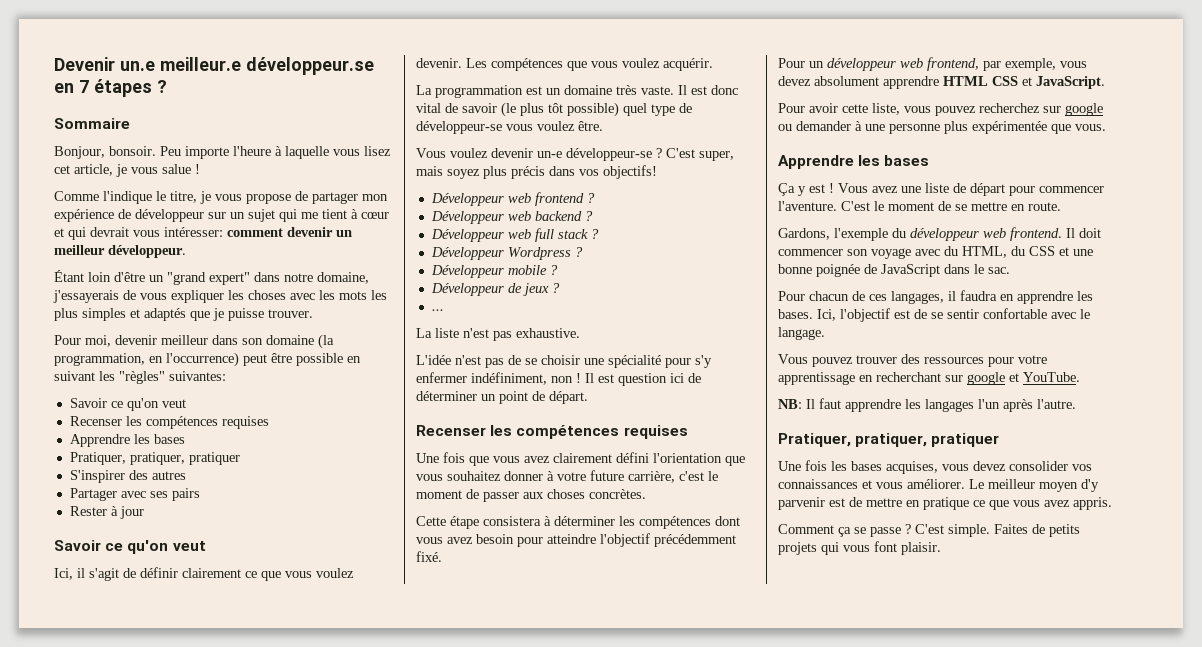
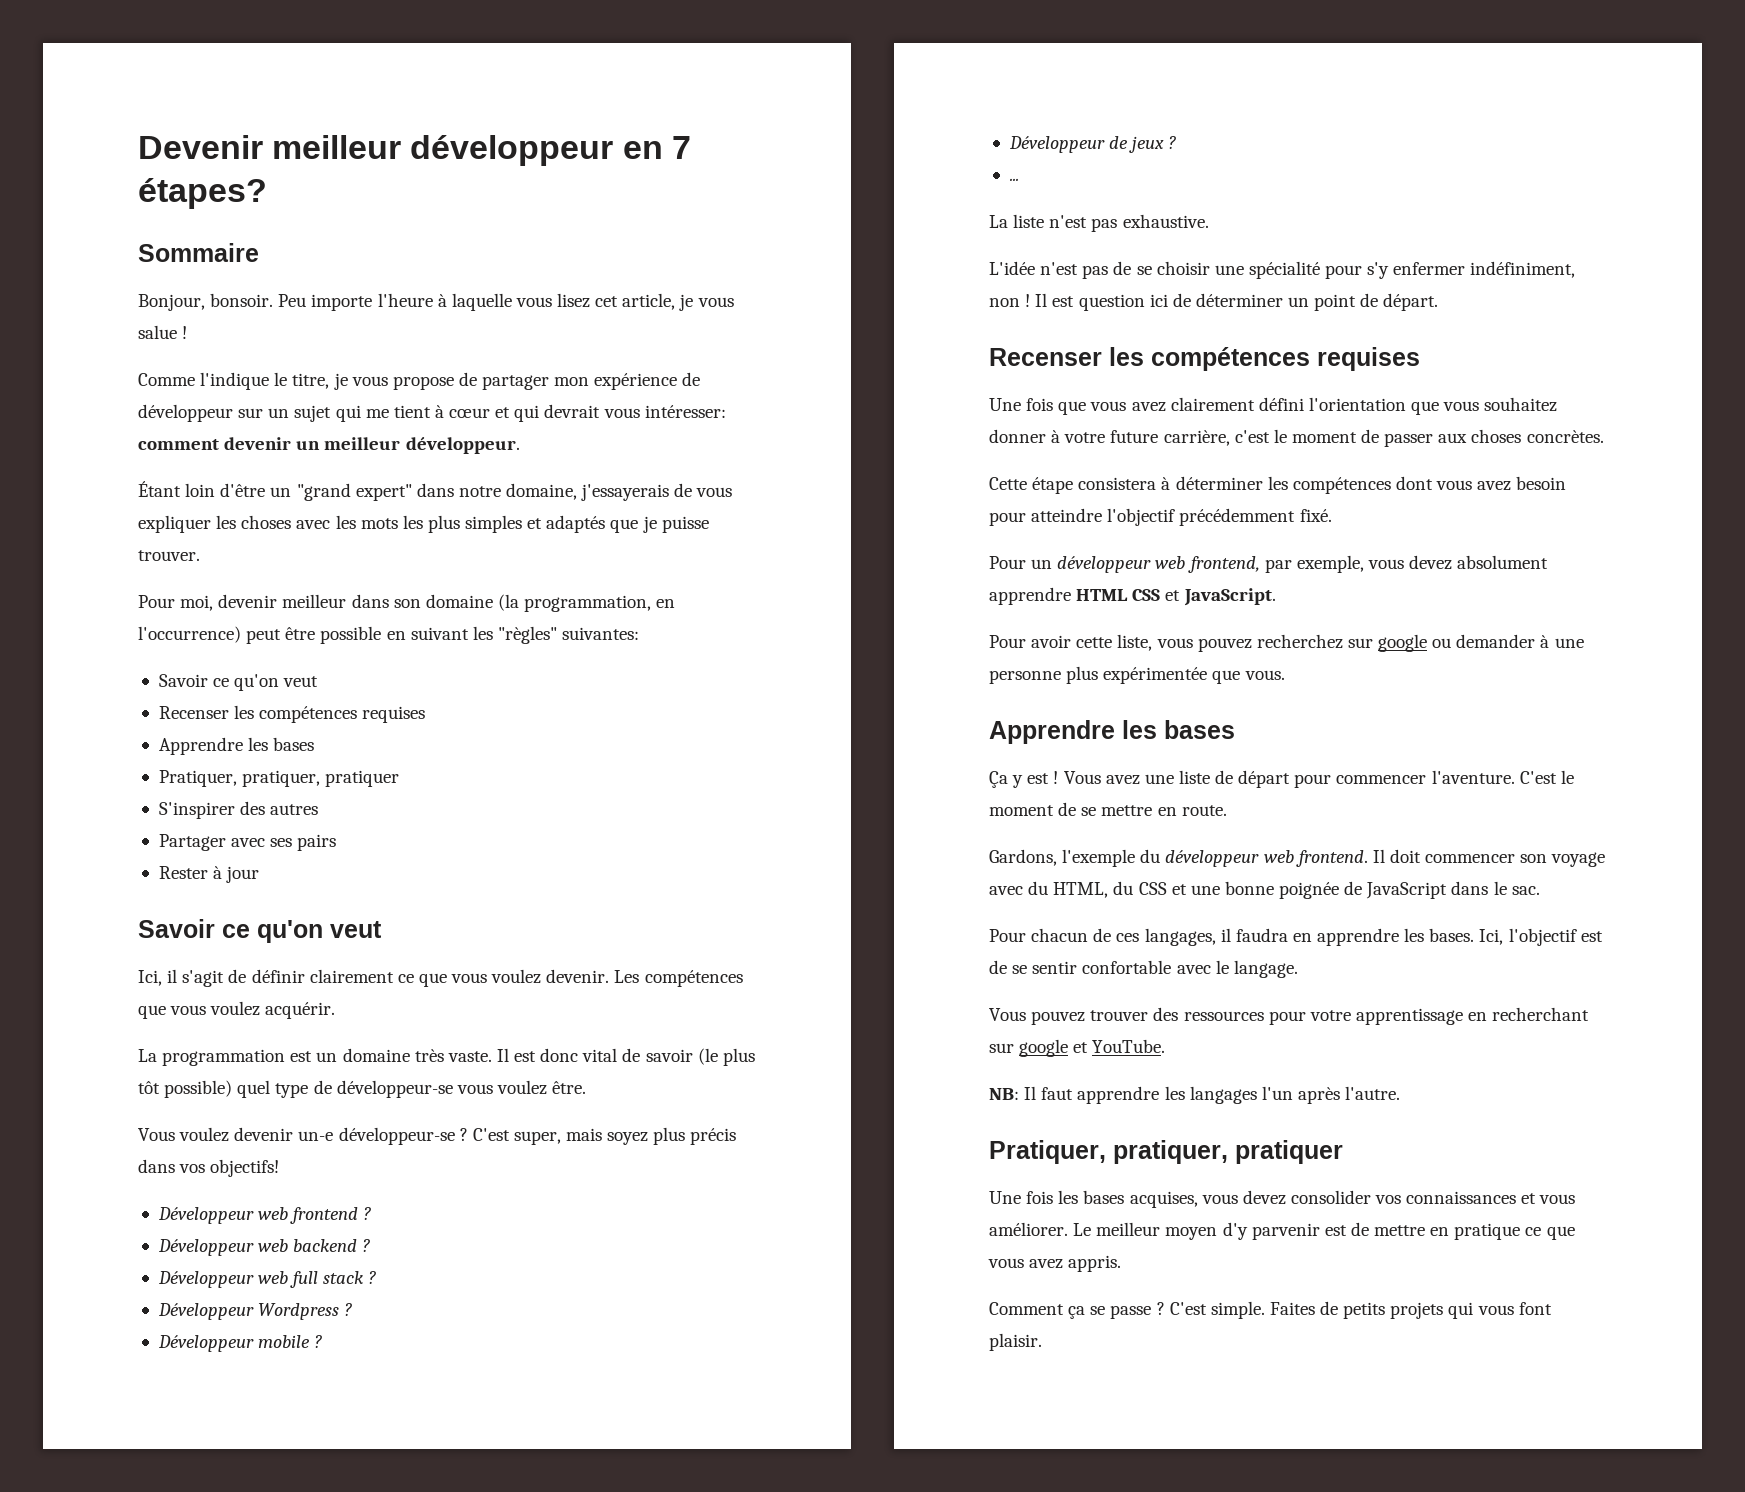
[120,57,374,75] [54,79,167,97] un.e meilleur.e développeur.se en 7 étapes ? -> [272,135,691,166] [138,178,267,209] meilleur développeur en 7 étapes?

